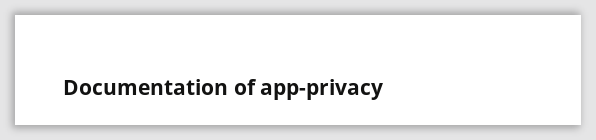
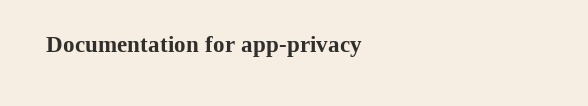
[233,79,257,95] of -> [205,36,236,52] for

